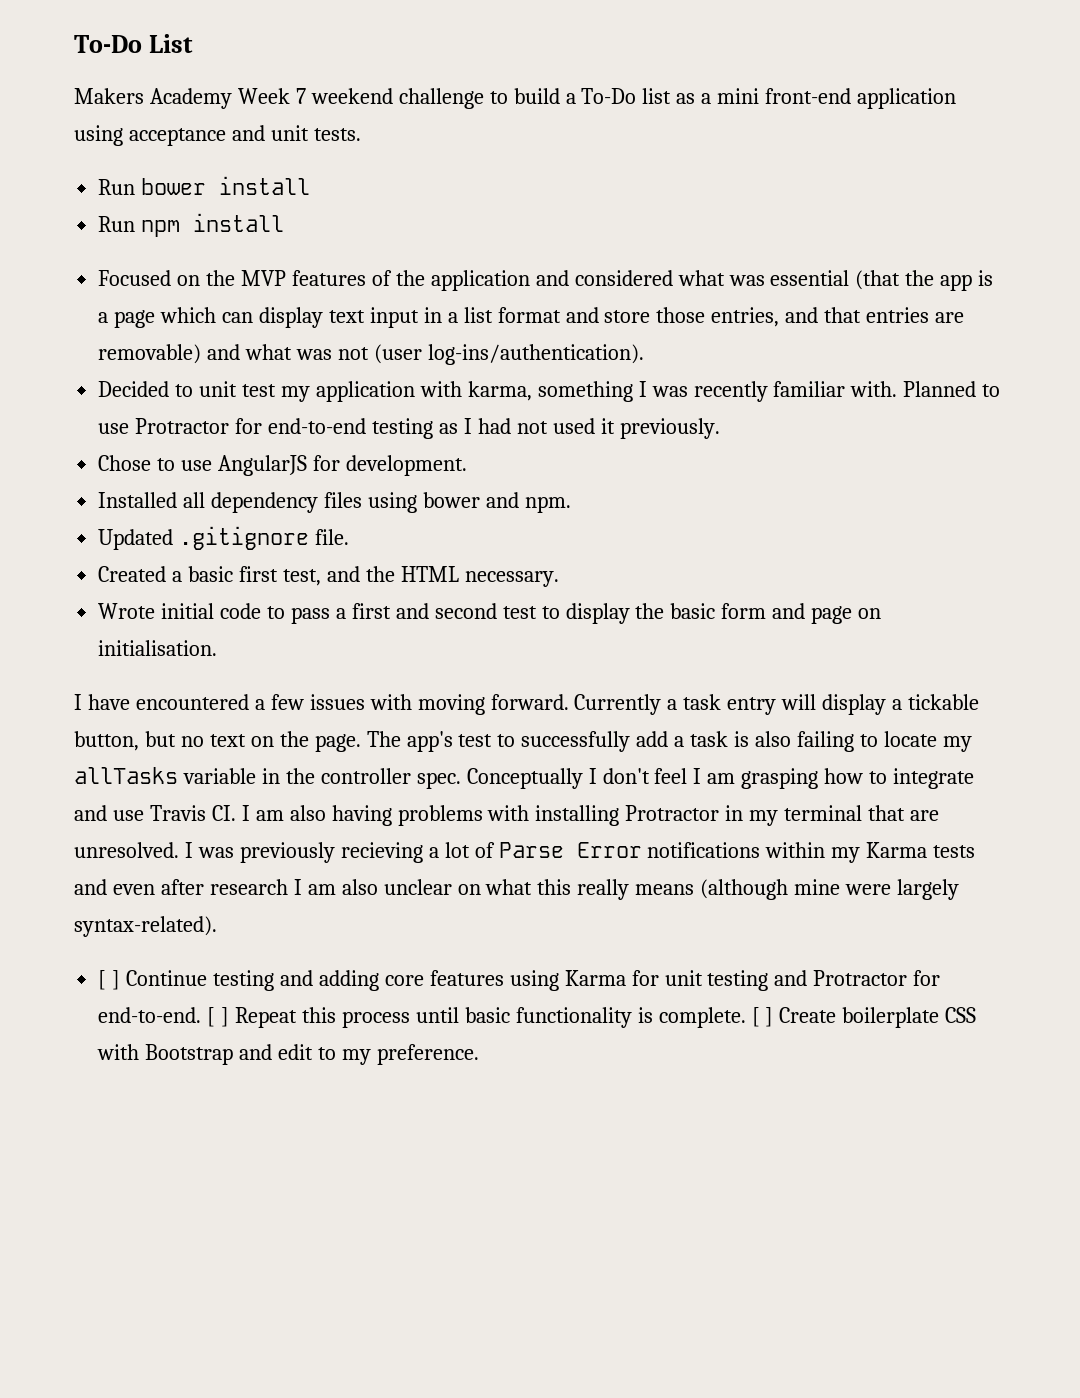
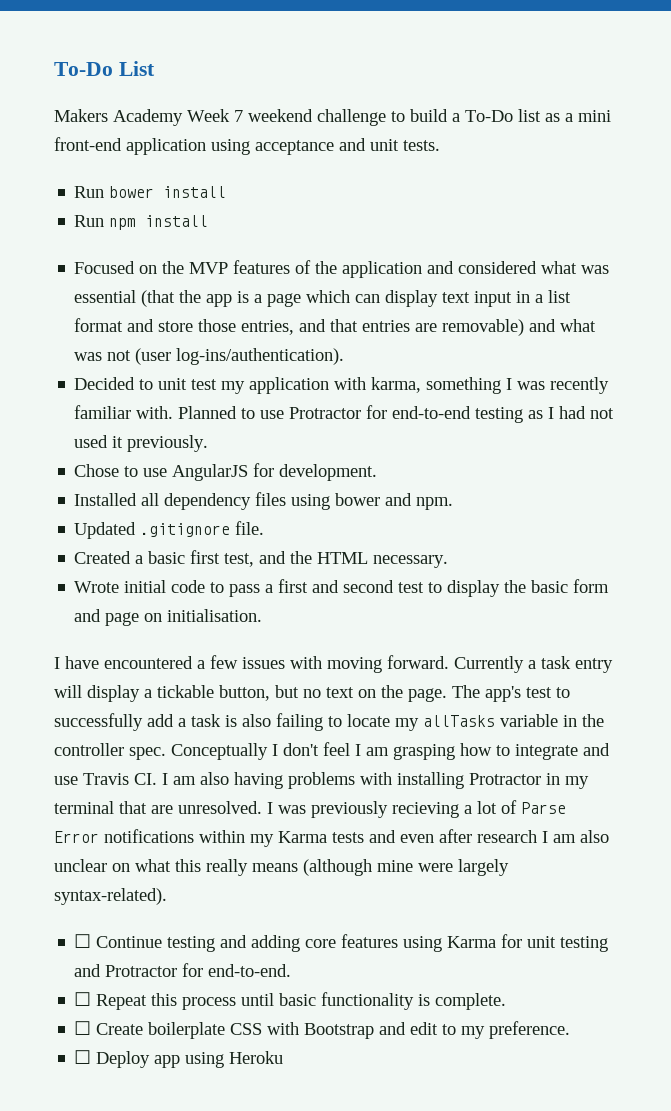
[98,970,121,990] [ ] -> [74,934,92,948] ☐
[207,1007,230,1027] [ ] -> [74,992,92,1006] // ☐
[751,1007,774,1027] [ ] -> [74,1021,92,1035] // ☐
(479, 1054) none -> [74,1050,284,1068] // ☐ Deploy app using Heroku

